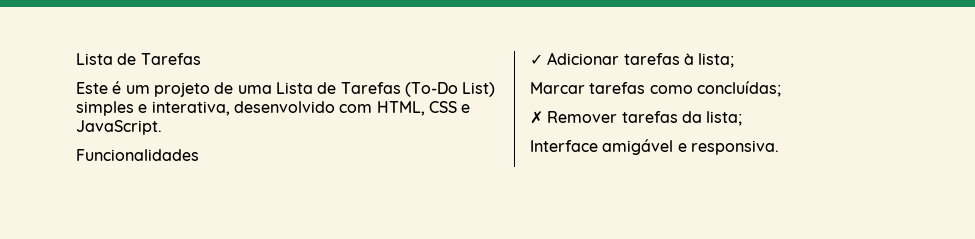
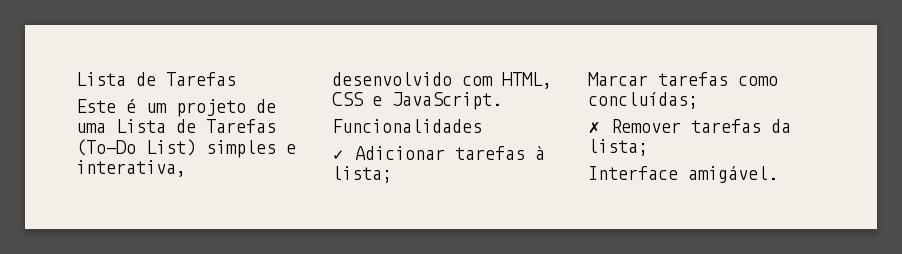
[602,139,779,155] amigável e responsiva. -> [688,166,778,183] amigável.

